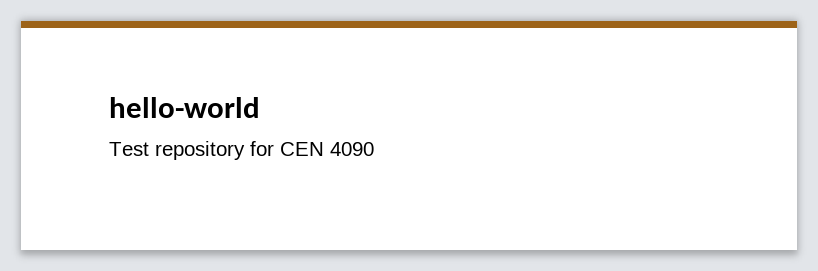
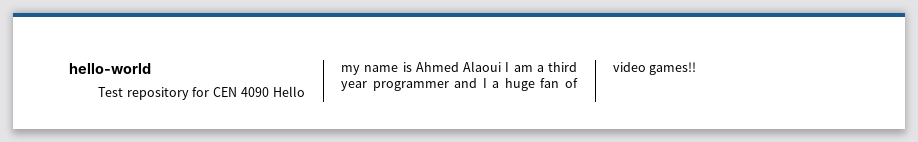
(374, 149) none -> [273,86,305,97] [341,61,577,75] [341,78,578,91] [613,62,697,75] Hello my name is Ahmed Alaoui I am a third year programmer and I a huge fan of video games!!

